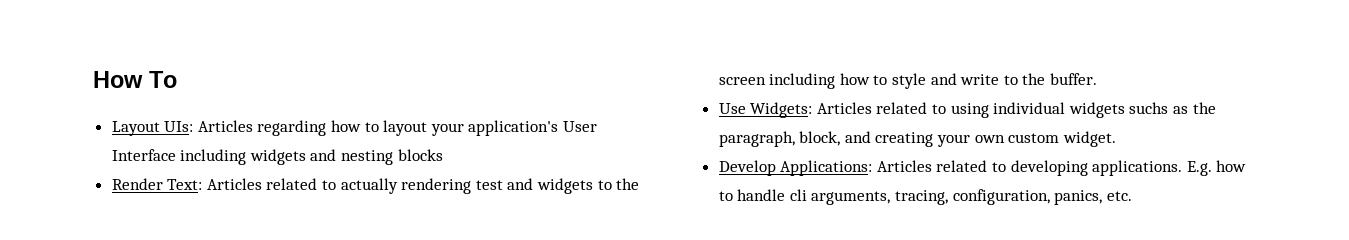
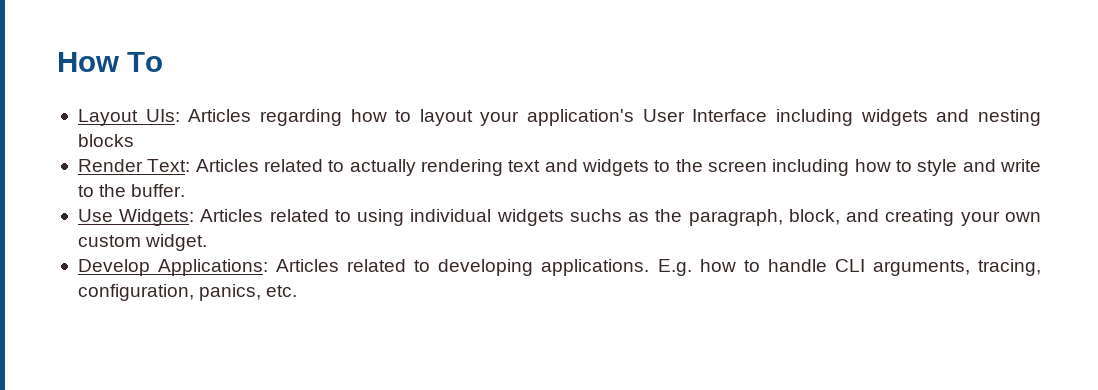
[475,180,503,190] test -> [508,160,541,172] text
[789,189,807,201] cli -> [834,259,865,272] CLI

